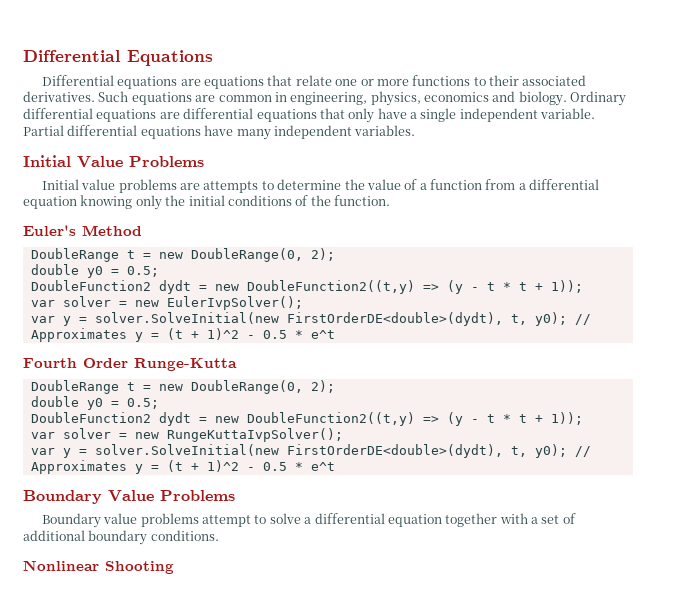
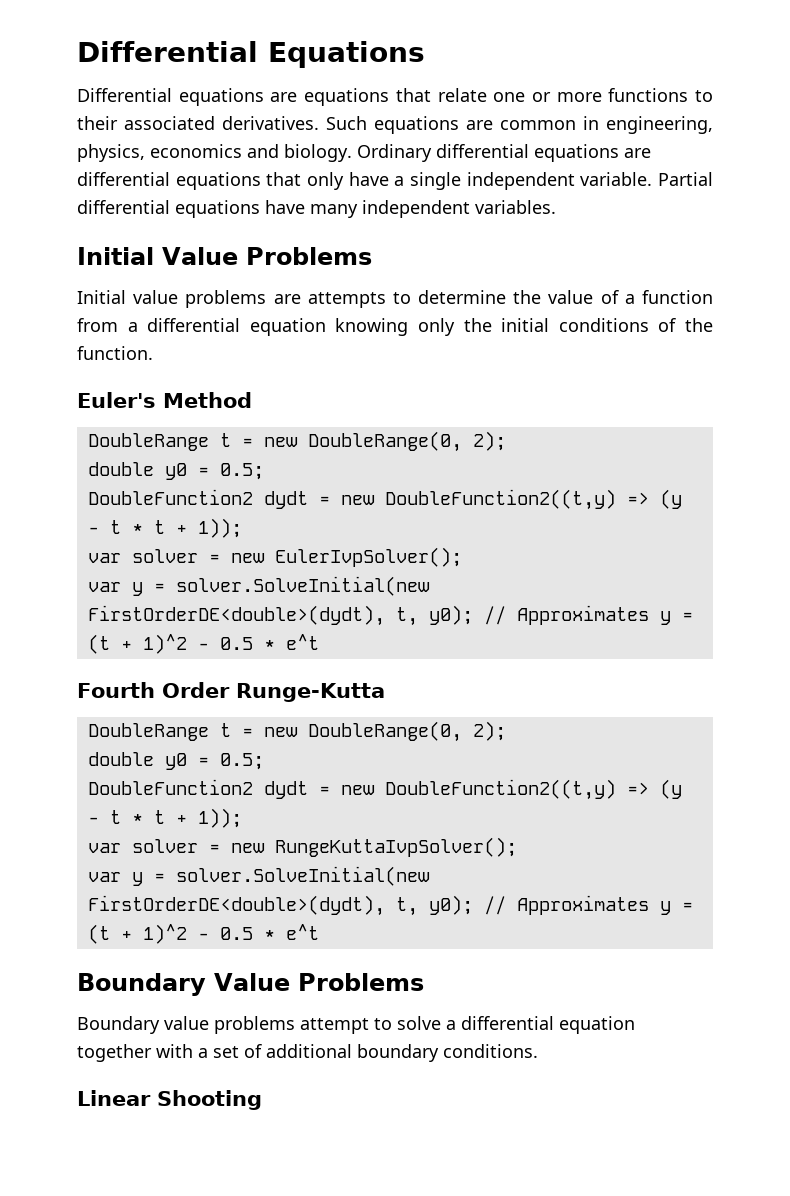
[23,560,99,571] Nonlinear -> [77,1090,151,1106] Linear

